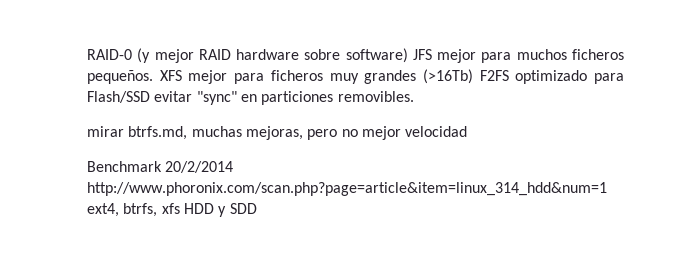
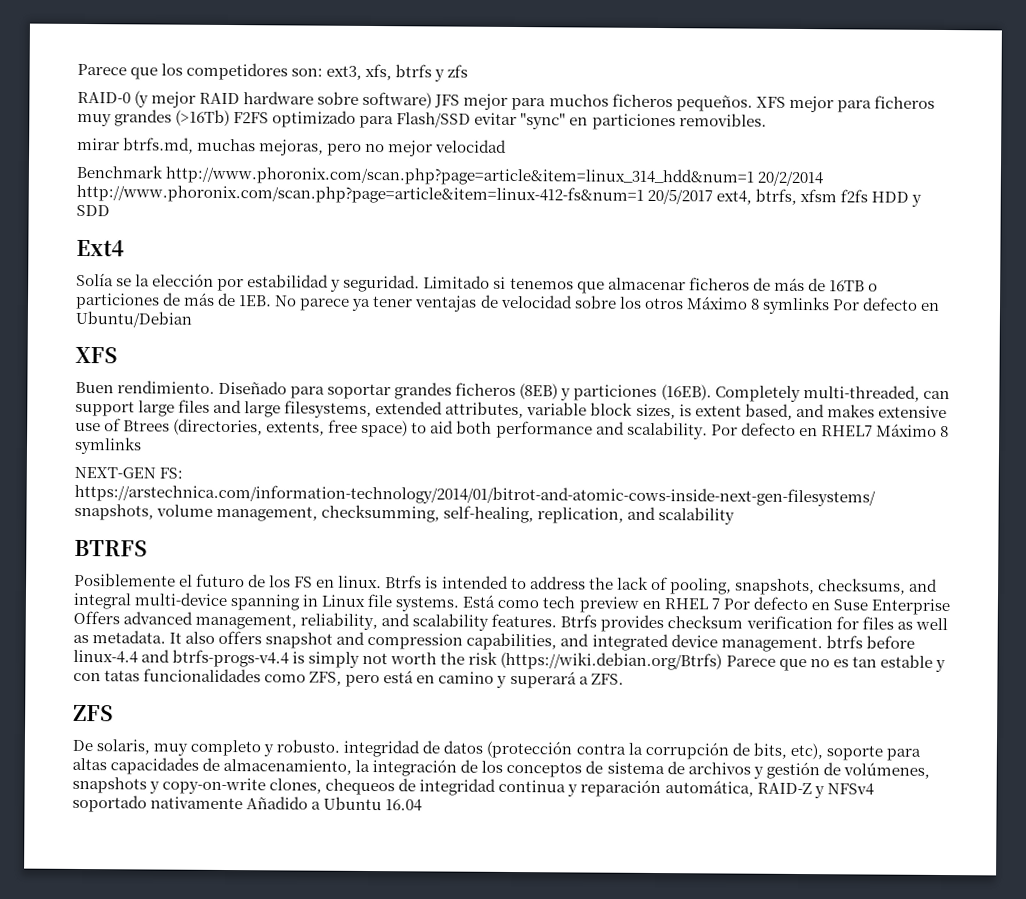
(87, 54) none -> [77,62,469,82] Parece que los competidores son: ext3, xfs, btrfs y zfs //
[165,161,234,173] [87,182,607,196] [87,203,257,217] 20/2/2014 http://www.phoronix.com/scan.php?page=article&item=linux_314_hdd&num=1 ext4, btrfs, xfs HDD y SDD -> [165,165,824,187] [76,183,923,207] [76,204,110,217] [76,239,124,257] [76,272,878,294] [75,292,940,315] [75,310,192,328] [75,346,118,364] [75,380,950,403] [75,399,947,420] [75,418,949,440] [74,436,142,455] [74,466,184,479] [74,483,876,507] [74,503,736,525] [74,539,148,557] [74,572,938,596] [73,592,950,616] [73,610,948,633] [73,630,915,653] [73,649,946,673] [73,668,624,689] [73,704,114,722] [72,739,921,761] [72,757,930,780] [72,776,874,799] [72,794,423,813] http://www.phoronix.com/scan.php?page=article&item=linux_314_hdd&num=1 20/2/2014 http://www.phoronix.com/scan.php?page=article&item=linux-412-fs&num=1 20/5/2017 ext4, btrfs, xfsm f2fs HDD y SDD // Ext4 // Solía se la elección por estabilidad y seguridad. Limitado si tenemos que almacenar ficheros de más de 16TB o particiones de más de 1EB. No parece ya tener ventajas de velocidad sobre los otros Máximo 8 symlinks Por defecto en Ubuntu/Debian // XFS // Buen rendimiento. Diseñado para soportar grandes ficheros (8EB) y particiones (16EB). Completely multi-threaded, can support large files and large filesystems, extended attributes, variable block sizes, is extent based, and makes extensive use of Btrees (directories, extents, free space) to aid both performance and scalability. Por defecto en RHEL7 Máximo 8 symlinks // NEXT-GEN FS: https://arstechnica.com/information-technology/2014/01/bitrot-and-atomic-cows-inside-next-gen-filesystems/ snapshots, volume management, checksumming, self-healing, replication, and scalability // BTRFS // Posiblemente el futuro de los FS en linux. Btrfs is intended to address the lack of pooling, snapshots, checksums, and integral multi-device spanning in Linux file systems. Está como tech preview en RHEL 7 Por defecto en Suse Enterprise Offers advanced management, reliability, and scalability features. Btrfs provides checksum verification for files as well as metadata. It also offers snapshot and compression capabilities, and integrated device management. btrfs before linux-4.4 and btrfs-progs-v4.4 is simply not worth the risk (https://wiki.debian.org/Btrfs) Parece que no es tan estable y con tatas funcionalidades como ZFS, pero está en camino y superará a ZFS. // ZFS // De solaris, muy completo y robusto. integridad de datos (protección contra la corrupción de bits, etc), soporte para altas capacidades de almacenamiento, la integración de los conceptos de sistema de archivos y gestión de volúmenes, snapshots y copy-on-write clones, chequeos de integridad continua y reparación automática, RAID-Z y NFSv4 soportado nativamente Añadido a Ubuntu 16.04

